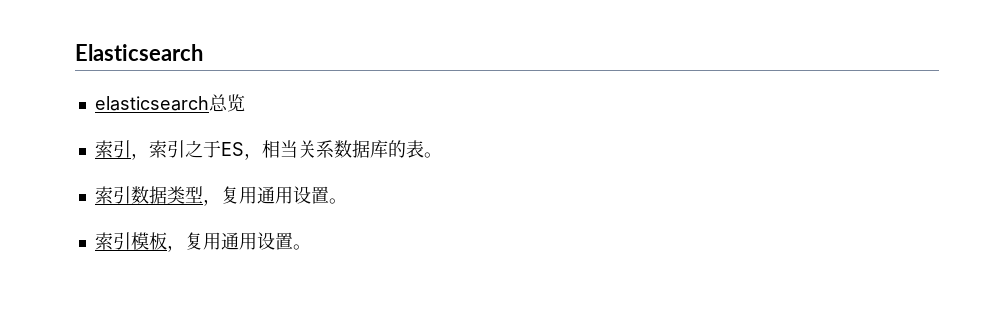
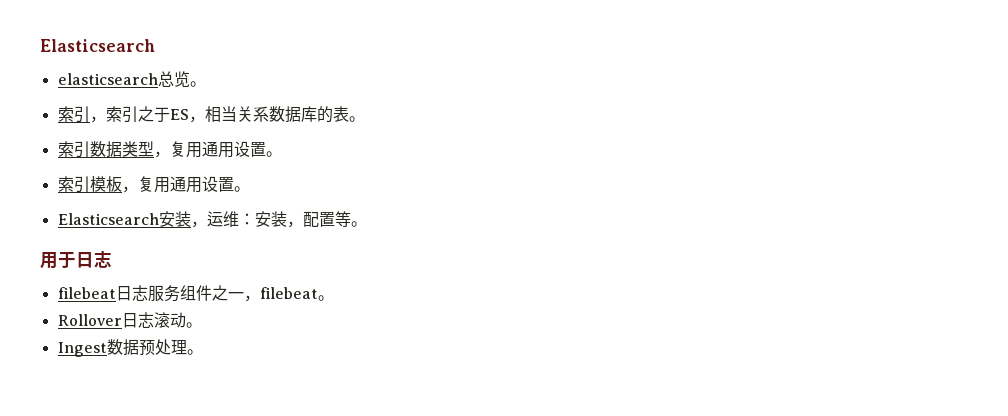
(245, 103) none -> [189,81,206,87] 。
(311, 247) none -> [57,211,367,228] [40,251,112,269] [57,285,334,302] [57,312,202,328] [57,339,203,357] // Elasticsearch安装，运维：安装，配置等。 // 用于日志 // filebeat日志服务组件之一，filebeat。 // Rollover日志滚动。 // Ingest数据预处理。

